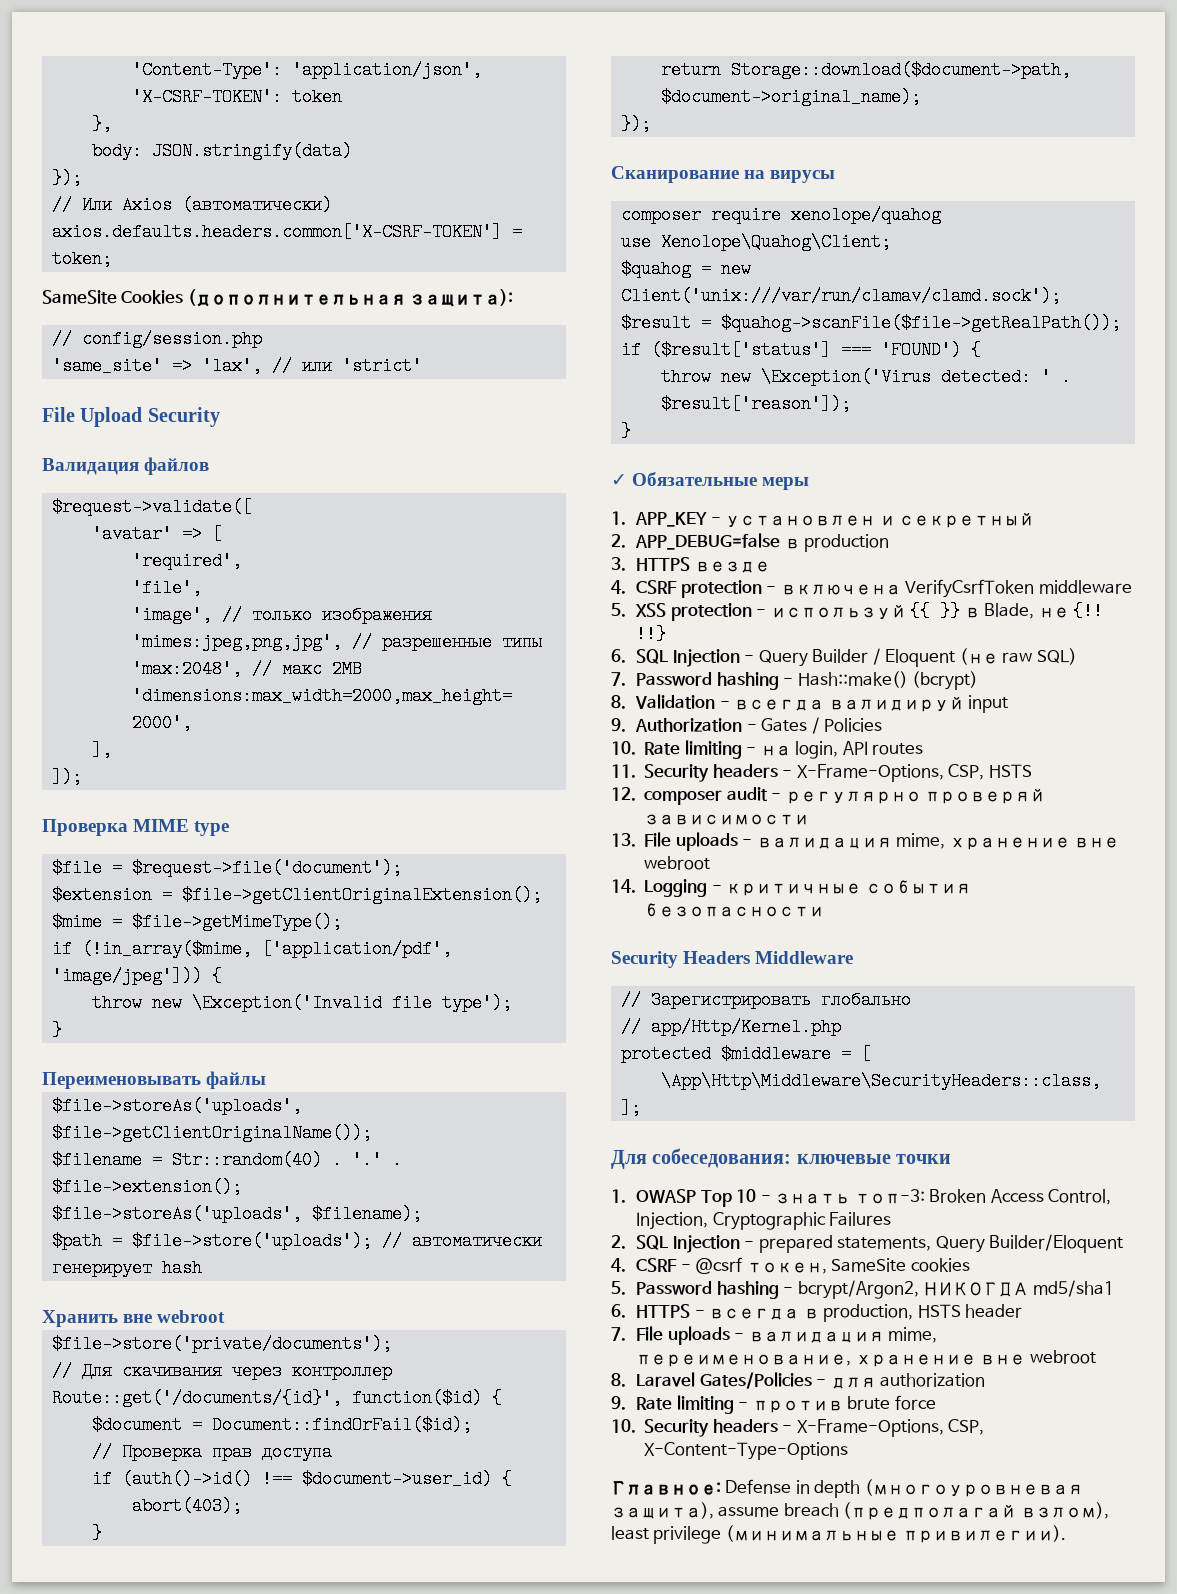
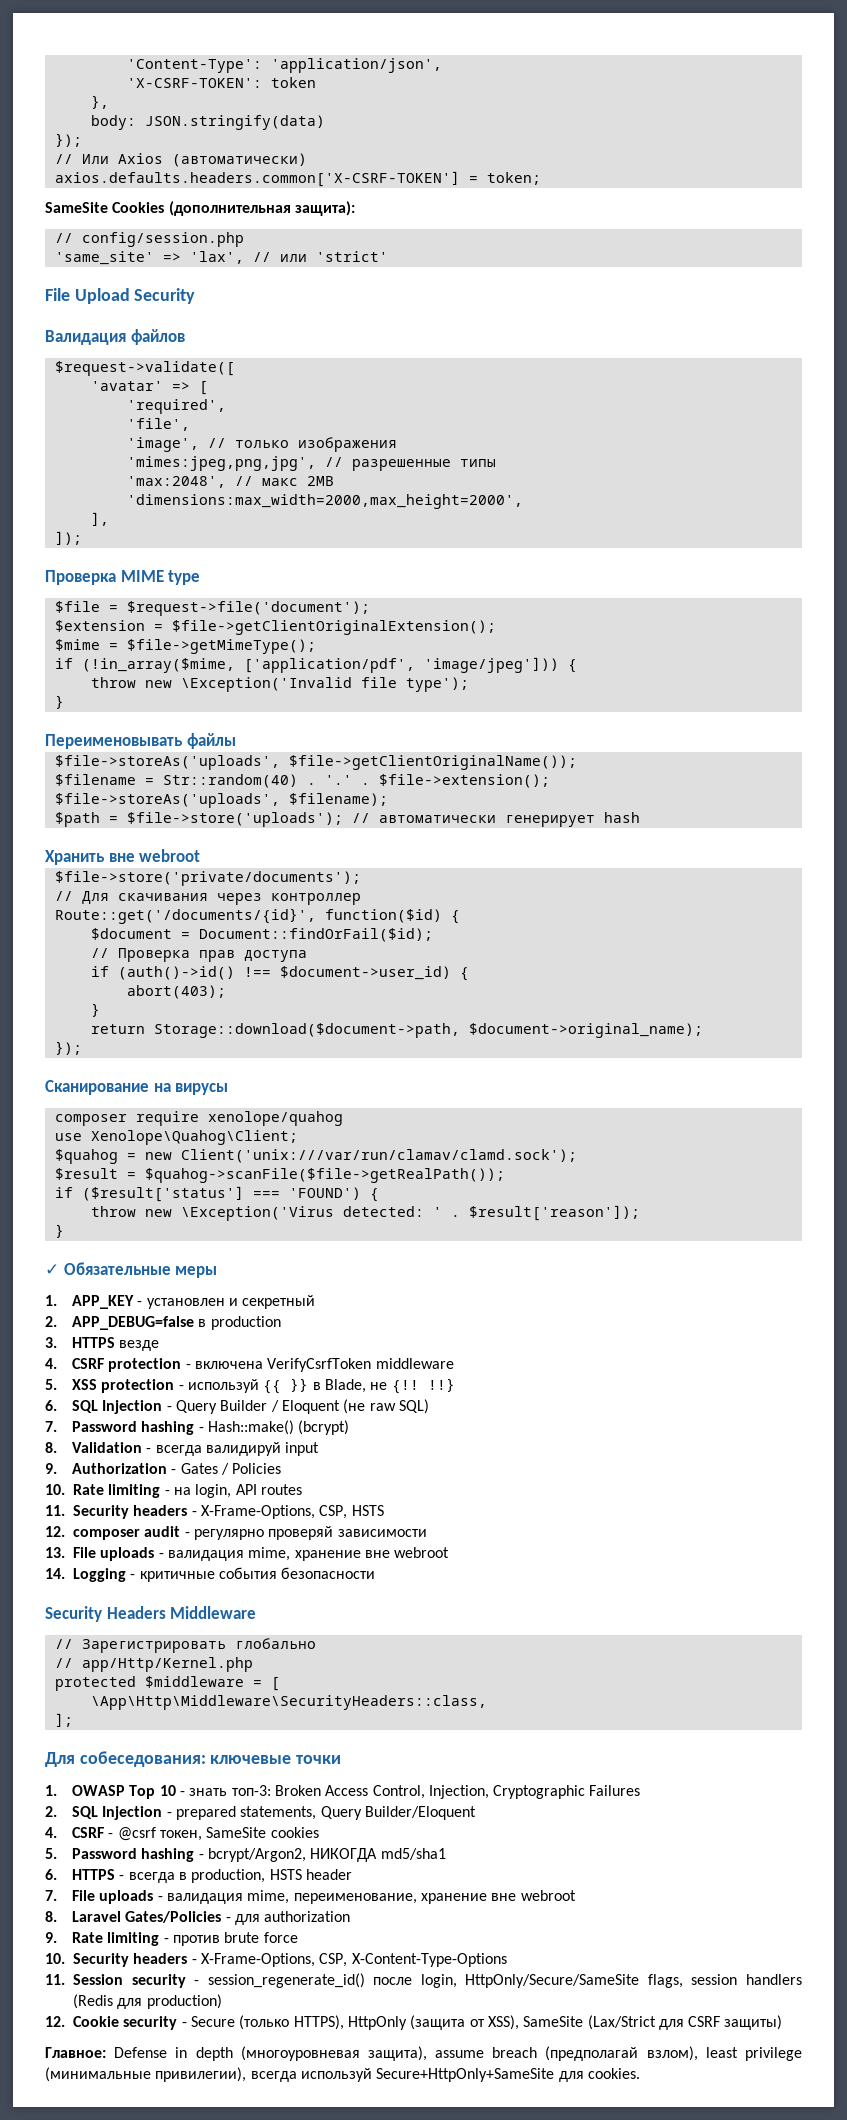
(849, 1451) none -> [45,1973,802,1988] [73,1994,222,2009] [45,2015,783,2030] // 11. Session security - session_regenerate_id() после login, HttpOnly/Secure/SameSite flags, session handlers (Redis для production) // 12. Cookie security - Secure (только HTTPS), HttpOnly (защита от XSS), SameSite (Lax/Strict для CSRF защиты)
[903,1525,1067,1543] привилегии). -> [155,2067,640,2082] привилегии), всегда используй Secure+HttpOnly+SameSite для cookies.

